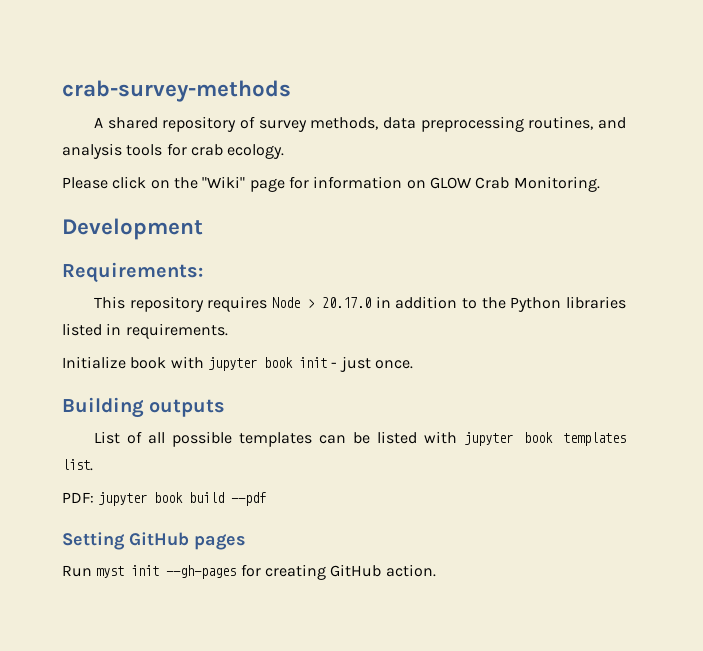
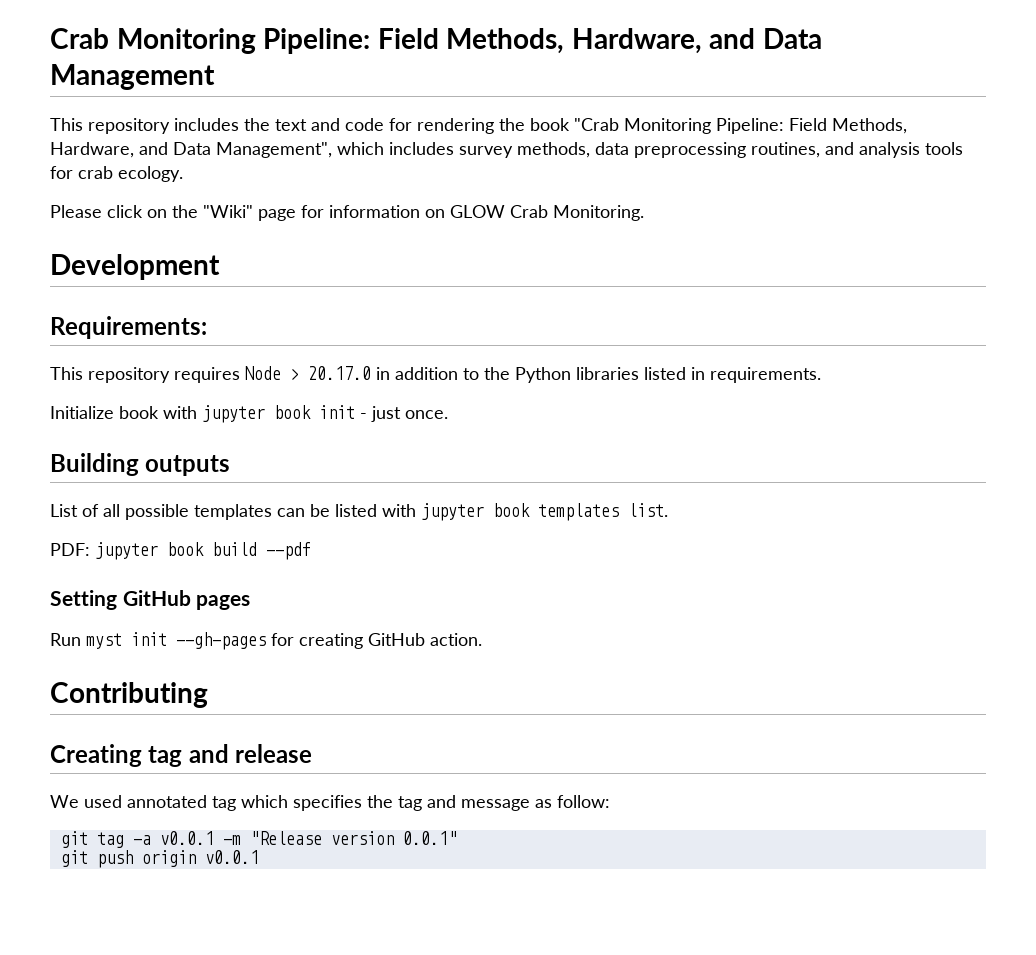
[62,80,291,102] [94,116,256,132] crab-survey-methods // A shared repository of -> [50,28,822,54] [50,64,215,90] [50,118,907,134] [50,142,454,158] Crab Monitoring Pipeline: Field Methods, Hardware, and Data Management // This repository includes the text and code for rendering the book "Crab Monitoring Pipeline: Field Methods, Hardware, and Data Management", which includes
(436, 570) none -> [50,682,208,708] [50,744,313,767] [50,795,610,811] [60,831,457,848] [60,850,259,868] // Contributing // Creating tag and release // We used annotated tag which specifies the tag and message as follow: // git tag -a v0.0.1 -m "Release version 0.0.1" // git push origin v0.0.1

